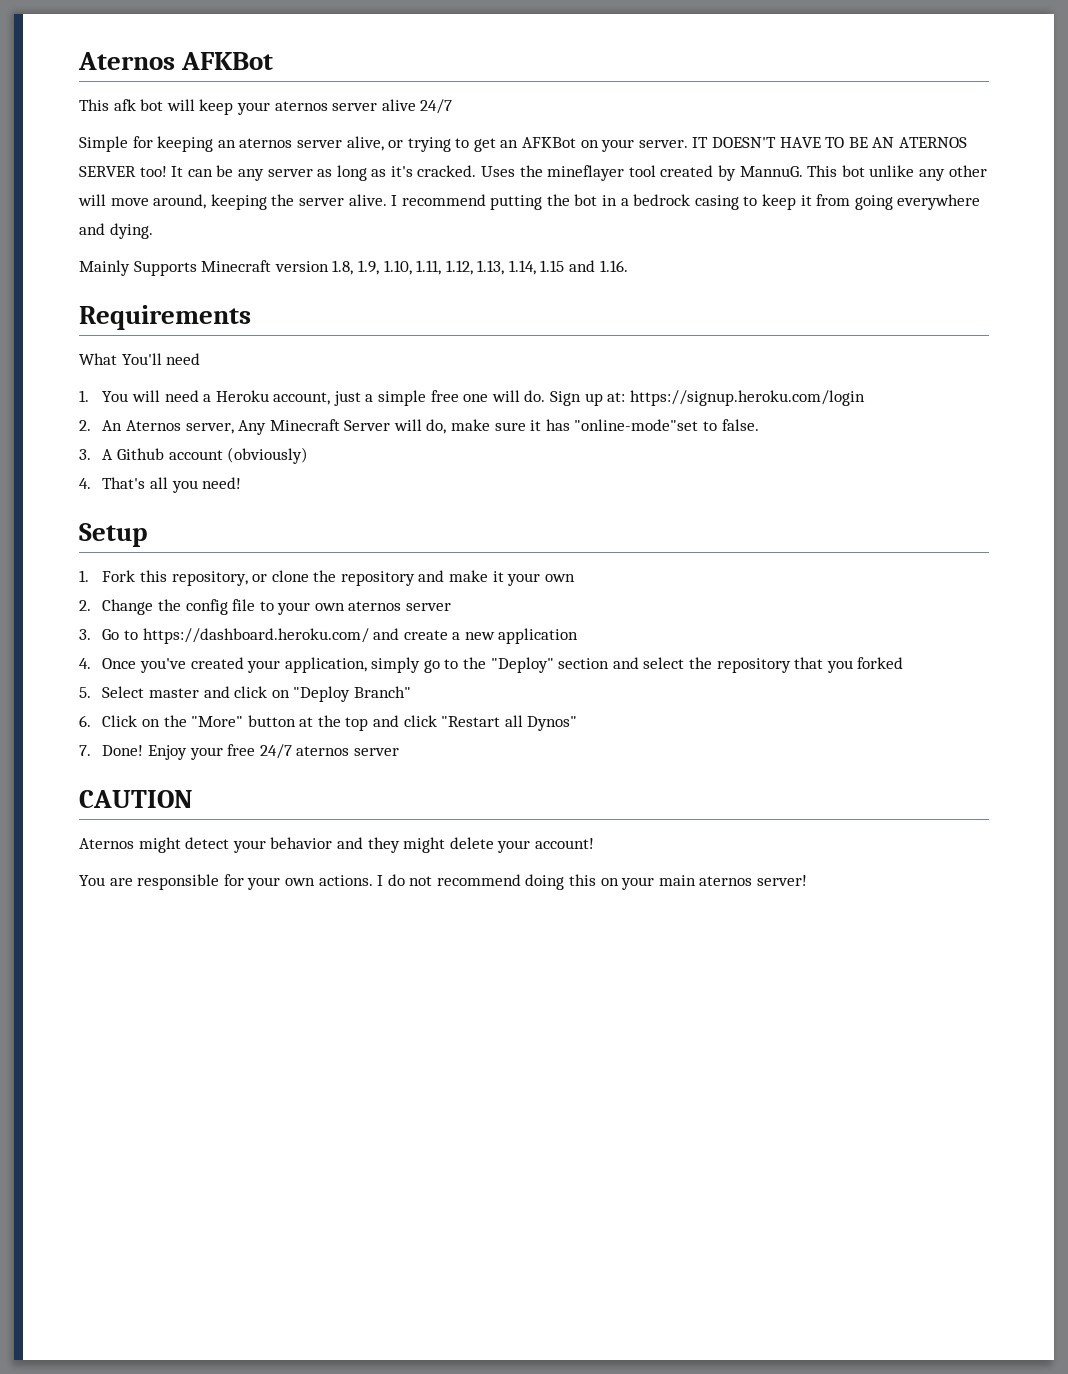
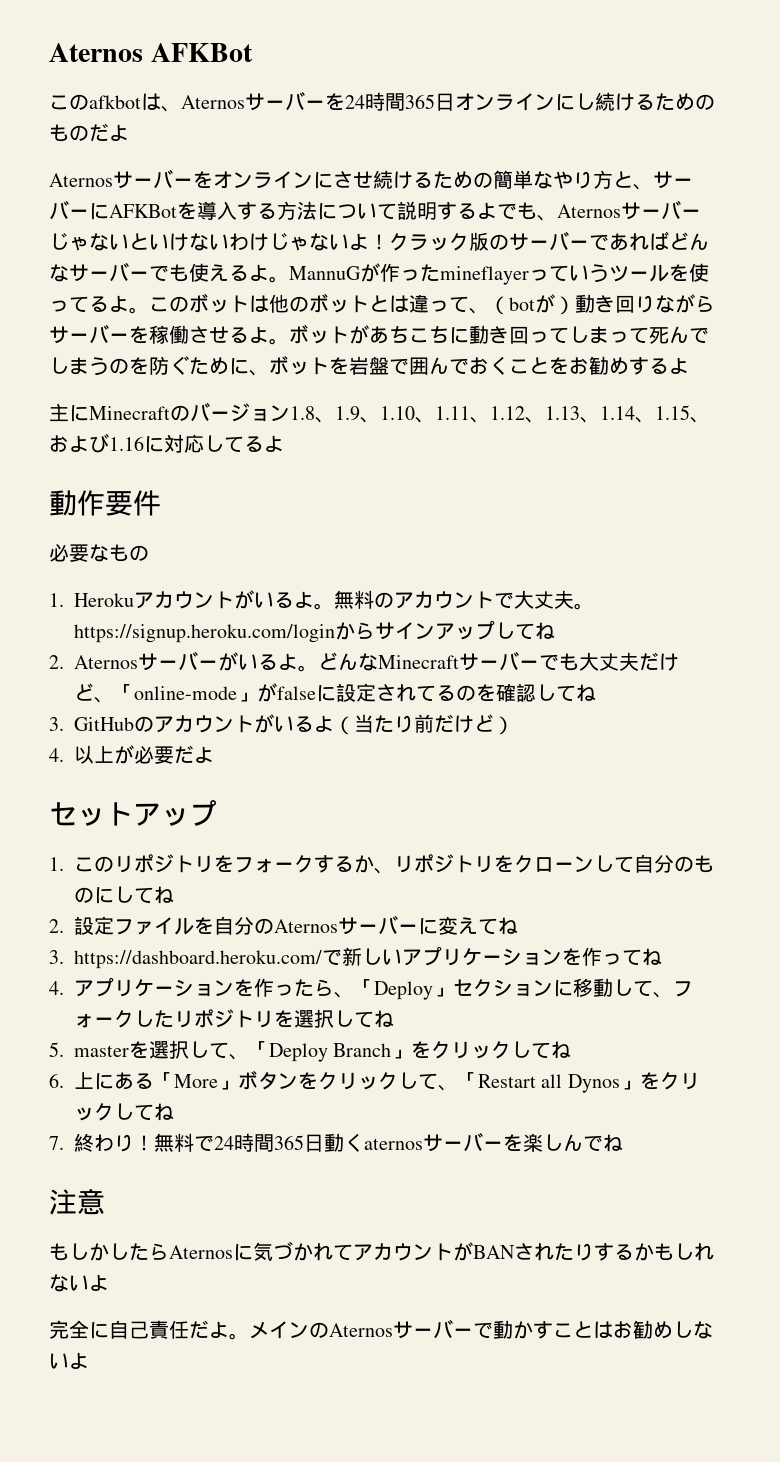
[79,99,453,115] [79,136,967,152] [79,165,987,181] [78,194,981,210] [79,223,153,239] [79,260,628,276] [79,305,251,330] [79,353,201,365] [79,390,865,406] [79,419,759,435] [79,447,309,464] [79,477,242,493] [79,523,147,547] [79,570,575,586] [79,599,452,615] [79,628,579,644] [79,657,904,673] [79,686,411,702] [79,715,578,731] [79,744,399,760] [79,790,193,808] [79,837,594,853] [79,874,808,890] This afk bot will keep your aternos server alive 24/7 // Simple for keeping an aternos server alive, or trying to get an AFKBot on your server. IT DOESN'T HAVE TO BE AN ATERNOS SERVER too! It can be any server as long as it's cracked. Uses the mineflayer tool created by MannuG. This bot unlike any other will move around, keeping the server alive. I recommend putting the bot in a bedrock casing to keep it from going everywhere and dying. // Mainly Supports Minecraft version 1.8, 1.9, 1.10, 1.11, 1.12, 1.13, 1.14, 1.15 and 1.16. // Requirements // What You'll need // 1. You will need a Heroku account, just a simple free one will do. Sign up at: https://signup.heroku.com/login // 2. An Aternos server, Any Minecraft Server will do, make sure it has "online-mode"set to false. // 3. A Github account (obviously) // 4. That's all you need! // Setup // 1. Fork this repository, or clone the repository and make it your own // 2. Change the config file to your own aternos server // 3. Go to https://dashboard.heroku.com/ and create a new application // 4. Once you've created your application, simply go to the "Deploy" section and select the repository that you forked // 5. Select master and click on "Deploy Branch" // 6. Click on the "More" button at the top and click "Restart all Dynos" // 7. Done! Enjoy your free 24/7 aternos server // CAUTION // Aternos might detect your behavior and they might delete your account! // You are responsible for your own actions. I do not recommend doing this on your main aternos server! -> [49,91,715,112] [49,123,129,142] [49,169,693,190] [49,200,701,221] [49,231,709,251] [49,262,709,285] [49,293,715,315] [49,324,709,345] [49,355,689,376] [49,402,710,423] [49,433,284,453] [49,490,161,516] [49,544,149,562] [49,590,595,610] [74,620,556,643] [49,651,680,672] [74,683,597,703] [49,714,515,735] [49,745,215,764] [49,800,217,826] [49,854,715,874] [74,886,175,904] [49,915,519,935] [49,946,663,969] [49,977,694,1000] [74,1009,395,1028] [49,1040,572,1062] [49,1070,700,1093] [74,1103,175,1121] [49,1132,624,1152] [49,1189,105,1215] [49,1241,714,1261] [49,1274,109,1292] [49,1319,713,1340] [49,1352,89,1369] このafkbotは、Aternosサーバーを24時間365日オンラインにし続けるためのものだよ // Aternosサーバーをオンラインにさせ続けるための簡単なやり方と、サーバーにAFKBotを導入する方法について説明するよでも、Aternosサーバーじゃないといけないわけじゃないよ！クラック版のサーバーであればどんなサーバーでも使えるよ。MannuGが作ったmineflayerっていうツールを使ってるよ。このボットは他のボットとは違って、（botが）動き回りながらサーバーを稼働させるよ。ボットがあちこちに動き回ってしまって死んでしまうのを防ぐために、ボットを岩盤で囲んでおくことをお勧めするよ // 主にMinecraftのバージョン1.8、1.9、1.10、1.11、1.12、1.13、1.14、1.15、および1.16に対応してるよ // 動作要件 // 必要なもの // 1. Herokuアカウントがいるよ。無料のアカウントで大丈夫。https://signup.heroku.com/loginからサインアップしてね // 2. Aternosサーバーがいるよ。どんなMinecraftサーバーでも大丈夫だけど、「online-mode」がfalseに設定されてるのを確認してね // 3. GitHubのアカウントがいるよ（当たり前だけど） // 4.以上が必要だよ // セットアップ // 1.このリポジトリをフォークするか、リポジトリをクローンして自分のものにしてね // 2.設定ファイルを自分のAternosサーバーに変えてね // 3. https://dashboard.heroku.com/で新しいアプリケーションを作ってね // 4.アプリケーションを作ったら、「Deploy」セクションに移動して、フォークしたリポジトリを選択してね // 5. masterを選択して、「Deploy Branch」をクリックしてね // 6.上にある「More」ボタンをクリックして、「Restart all Dynos」をクリックしてね // 7.終わり！無料で24時間365日動くaternosサーバーを楽しんでね // 注意 // もしかしたらAternosに気づかれてアカウントがBANされたりするかもしれないよ // 完全に自己責任だよ。メインのAternosサーバーで動かすことはお勧めしないよ

